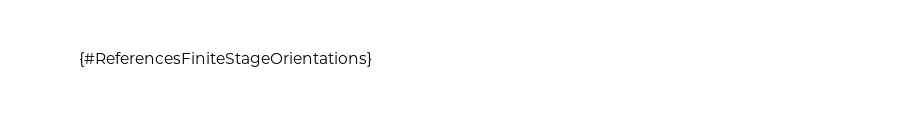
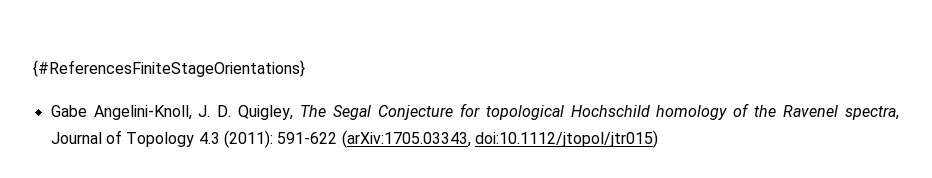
(372, 59) none -> [50,103,899,120] [50,130,658,148] // Gabe Angelini-Knoll, J. D. Quigley, The Segal Conjecture for topological Hochschild homology of the Ravenel spectra, Journal of Topology 4.3 (2011): 591-622 (arXiv:1705.03343, doi:10.1112/jtopol/jtr015)

